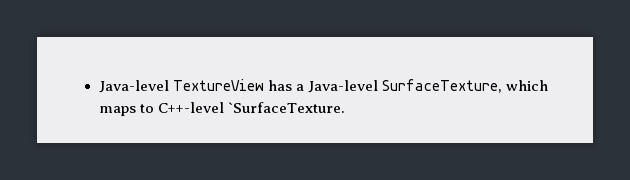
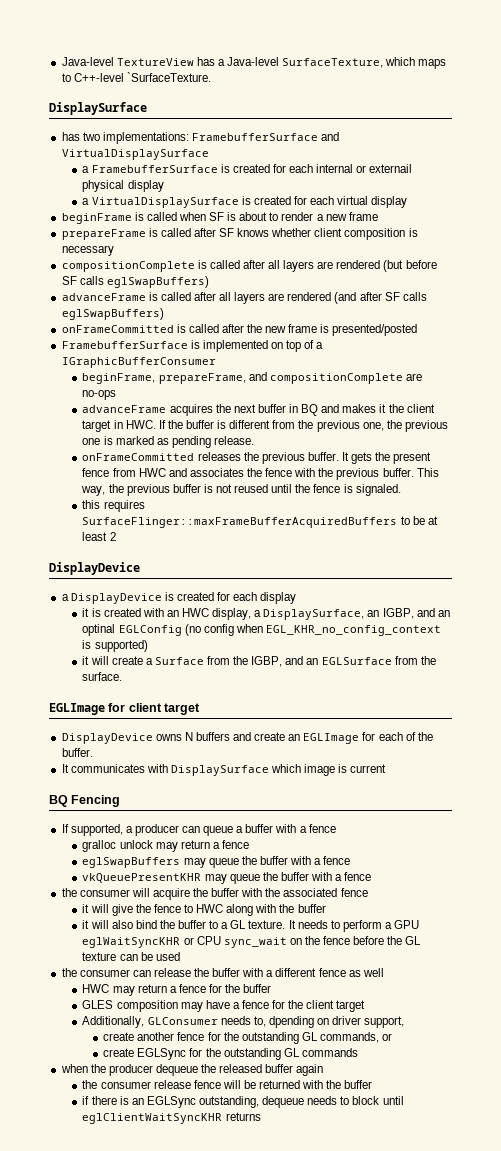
(345, 107) none -> [49,102,147,115] [61,132,340,144] [61,149,209,160] [82,164,413,173] [82,180,164,192] [82,196,408,208] [61,212,378,224] [61,228,418,240] [61,245,114,256] [61,260,437,272] [61,276,209,288] [61,292,427,304] [61,308,164,320] [61,324,418,336] [61,340,324,352] [61,357,216,368] [82,372,422,384] [82,390,117,400] [82,404,435,416] [82,420,448,432] [82,436,254,448] [82,452,432,464] [82,468,439,480] [81,484,401,496] [82,500,145,512] [82,516,438,528] [82,532,116,541] [49,562,140,575] [61,592,297,604] [82,608,450,620] [82,624,441,636] [82,640,148,652] [82,656,436,667] [82,672,123,681] [49,703,201,715] [61,732,433,744] [61,748,93,757] [61,764,387,776] [49,795,121,807] [61,824,336,836] [82,840,249,852] [82,856,351,868] [82,872,372,884] [61,888,368,900] [82,904,326,916] [82,920,420,932] [82,936,422,948] [82,952,180,961] [61,968,384,977] [82,984,272,996] [82,1000,366,1012] [82,1016,405,1028] [103,1032,393,1044] [103,1048,358,1060] [60,1064,324,1076] [82,1080,373,1089] [82,1096,404,1108] [82,1112,261,1124] // DisplaySurface // has two implementations: FramebufferSurface and VirtualDisplaySurface // a FramebufferSurface is created for each internal or externail physical display // a VirtualDisplaySurface is created for each virtual display // beginFrame is called when SF is about to render a new frame // prepareFrame is called after SF knows whether client composition is necessary // compositionComplete is called after all layers are rendered (but before SF calls eglSwapBuffers) // advanceFrame is called after all layers are rendered (and after SF calls eglSwapBuffers) // onFrameCommitted is called after the new frame is presented/posted // FramebufferSurface is implemented on top of a IGraphicBufferConsumer // beginFrame, prepareFrame, and compositionComplete are no-ops // advanceFrame acquires the next buffer in BQ and makes it the client target in HWC. If the buffer is different from the previous one, the previous one is marked as pending release. // onFrameCommitted releases the previous buffer. It gets the present fence from HWC and associates the fence with the previous buffer. This way, the previous buffer is not reused until the fence is signaled. // this requires SurfaceFlinger::maxFrameBufferAcquiredBuffers to be at least 2 // DisplayDevice // a DisplayDevice is created for each display // it is created with an HWC display, a DisplaySurface, an IGBP, and an optinal EGLConfig (no config when EGL_KHR_no_config_context is supported) // it will create a Surface from the IGBP, and an EGLSurface from the surface. // EGLImage for client target // DisplayDevice owns N buffers and create an EGLImage for each of the buffer. // It communicates with DisplaySurface which image is current // BQ Fencing // If supported, a producer can queue a buffer with a fence // gralloc unlock may return a fence // eglSwapBuffers may queue the buffer with a fence // vkQueuePresentKHR may queue the buffer with a fence // the consumer will acquire the buffer with the associated fence // it will give the fence to HWC along with the buffer // it will also bind the buffer to a GL texture. It needs to perform a GPU eglWaitSyncKHR or CPU sync_wait on the fence before the GL texture can be used // the consumer can release the buffer with a different fence as well // HWC may return a fence for the buffer // GLES composition may have a fence for the client target // Additionally, GLConsumer needs to, dpending on driver support, // create another fence for the outstanding GL commands, or // create EGLSync for the outstanding GL commands // when the producer dequeue the released buffer again // the consumer release fence will be returned with the buffer // if there is an EGLSync outstanding, dequeue needs to block until eglClientWaitSyncKHR returns

